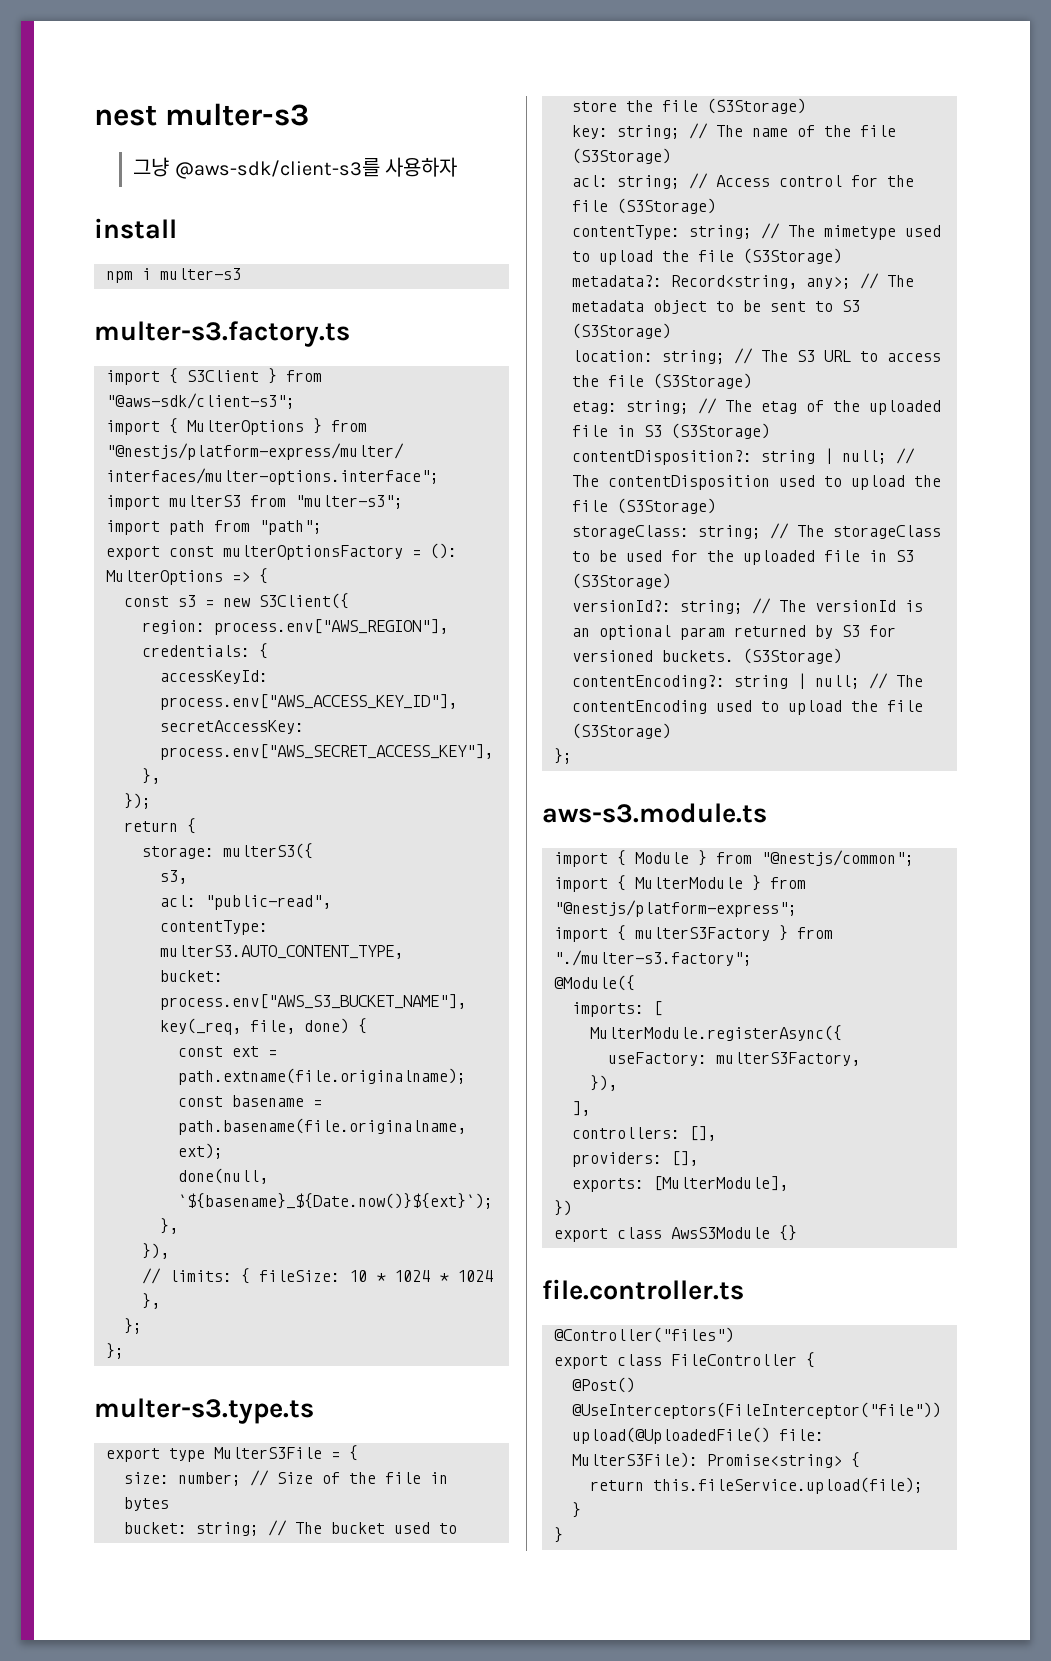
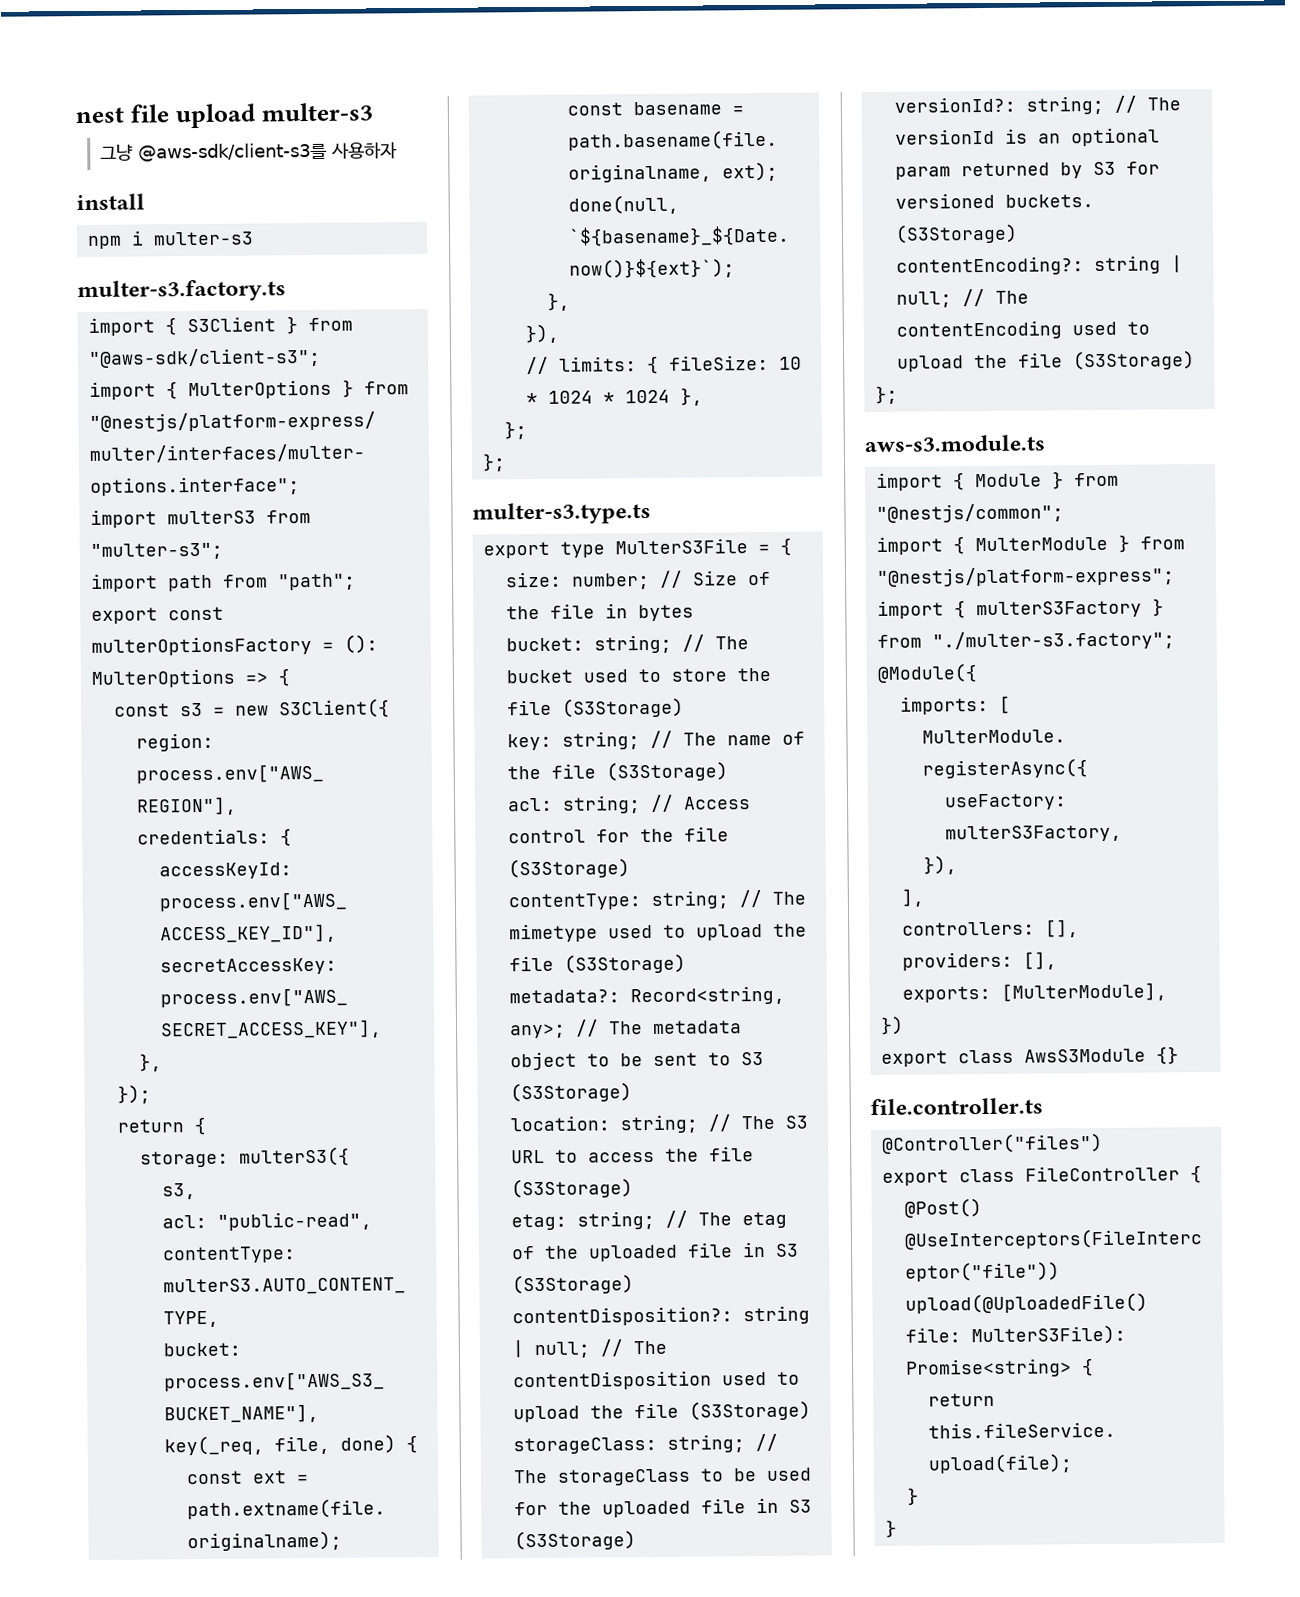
(157, 115) none -> [129,103,257,129] file upload

